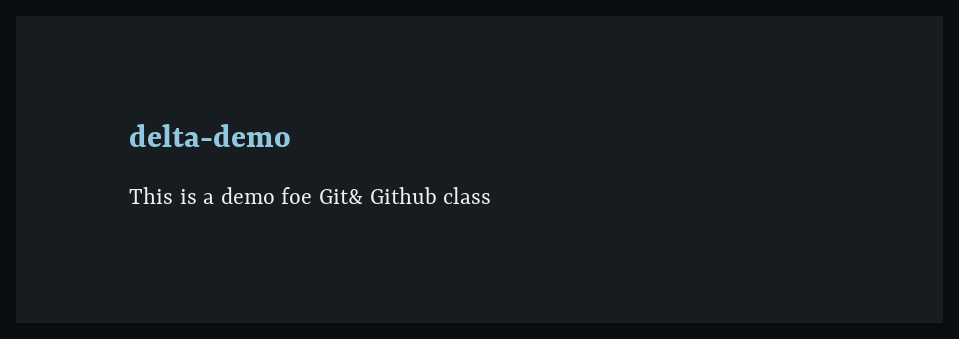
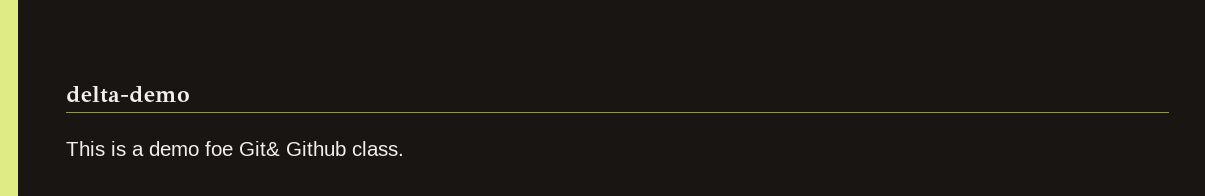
[443,187,492,204] class -> [352,141,404,156] class.

